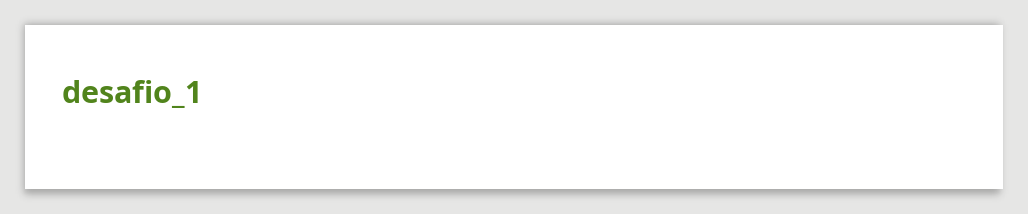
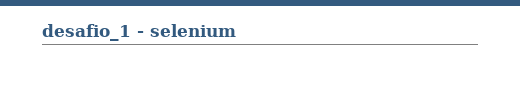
(202, 94) none -> [137,24,236,37] - selenium

